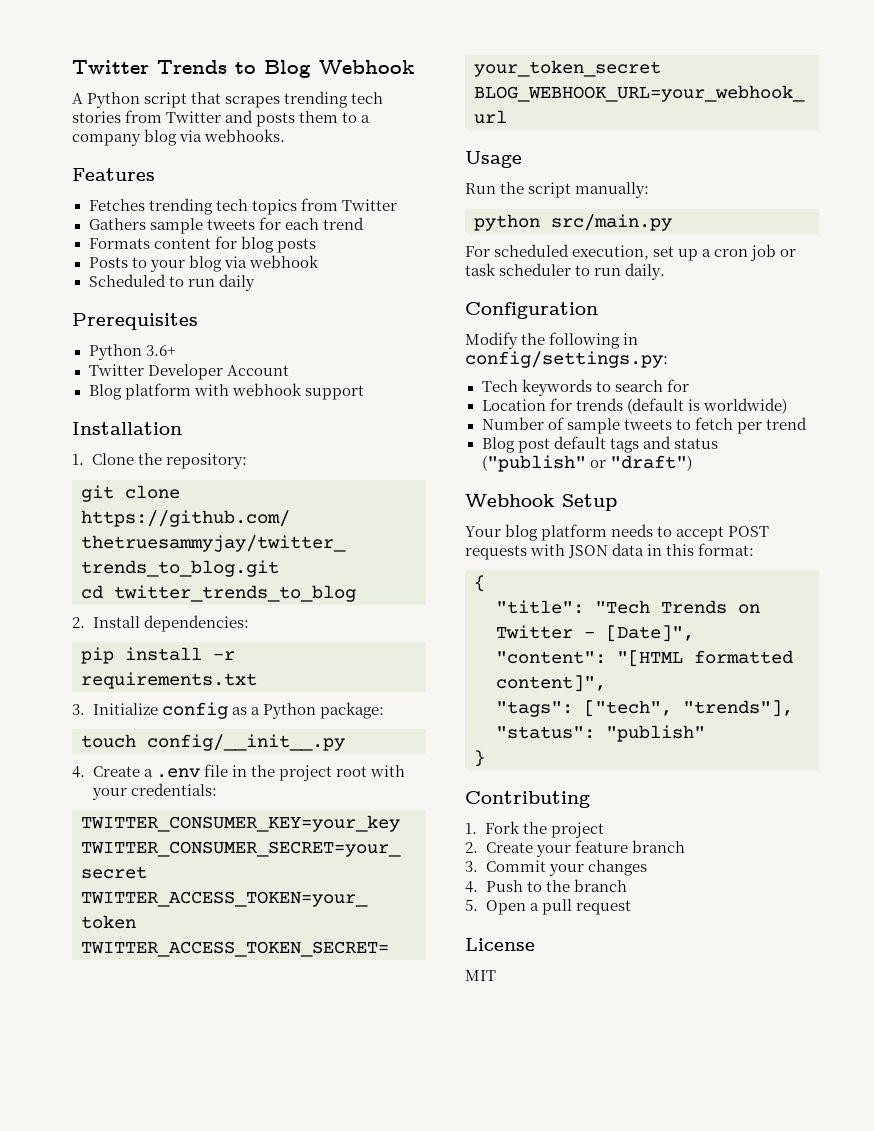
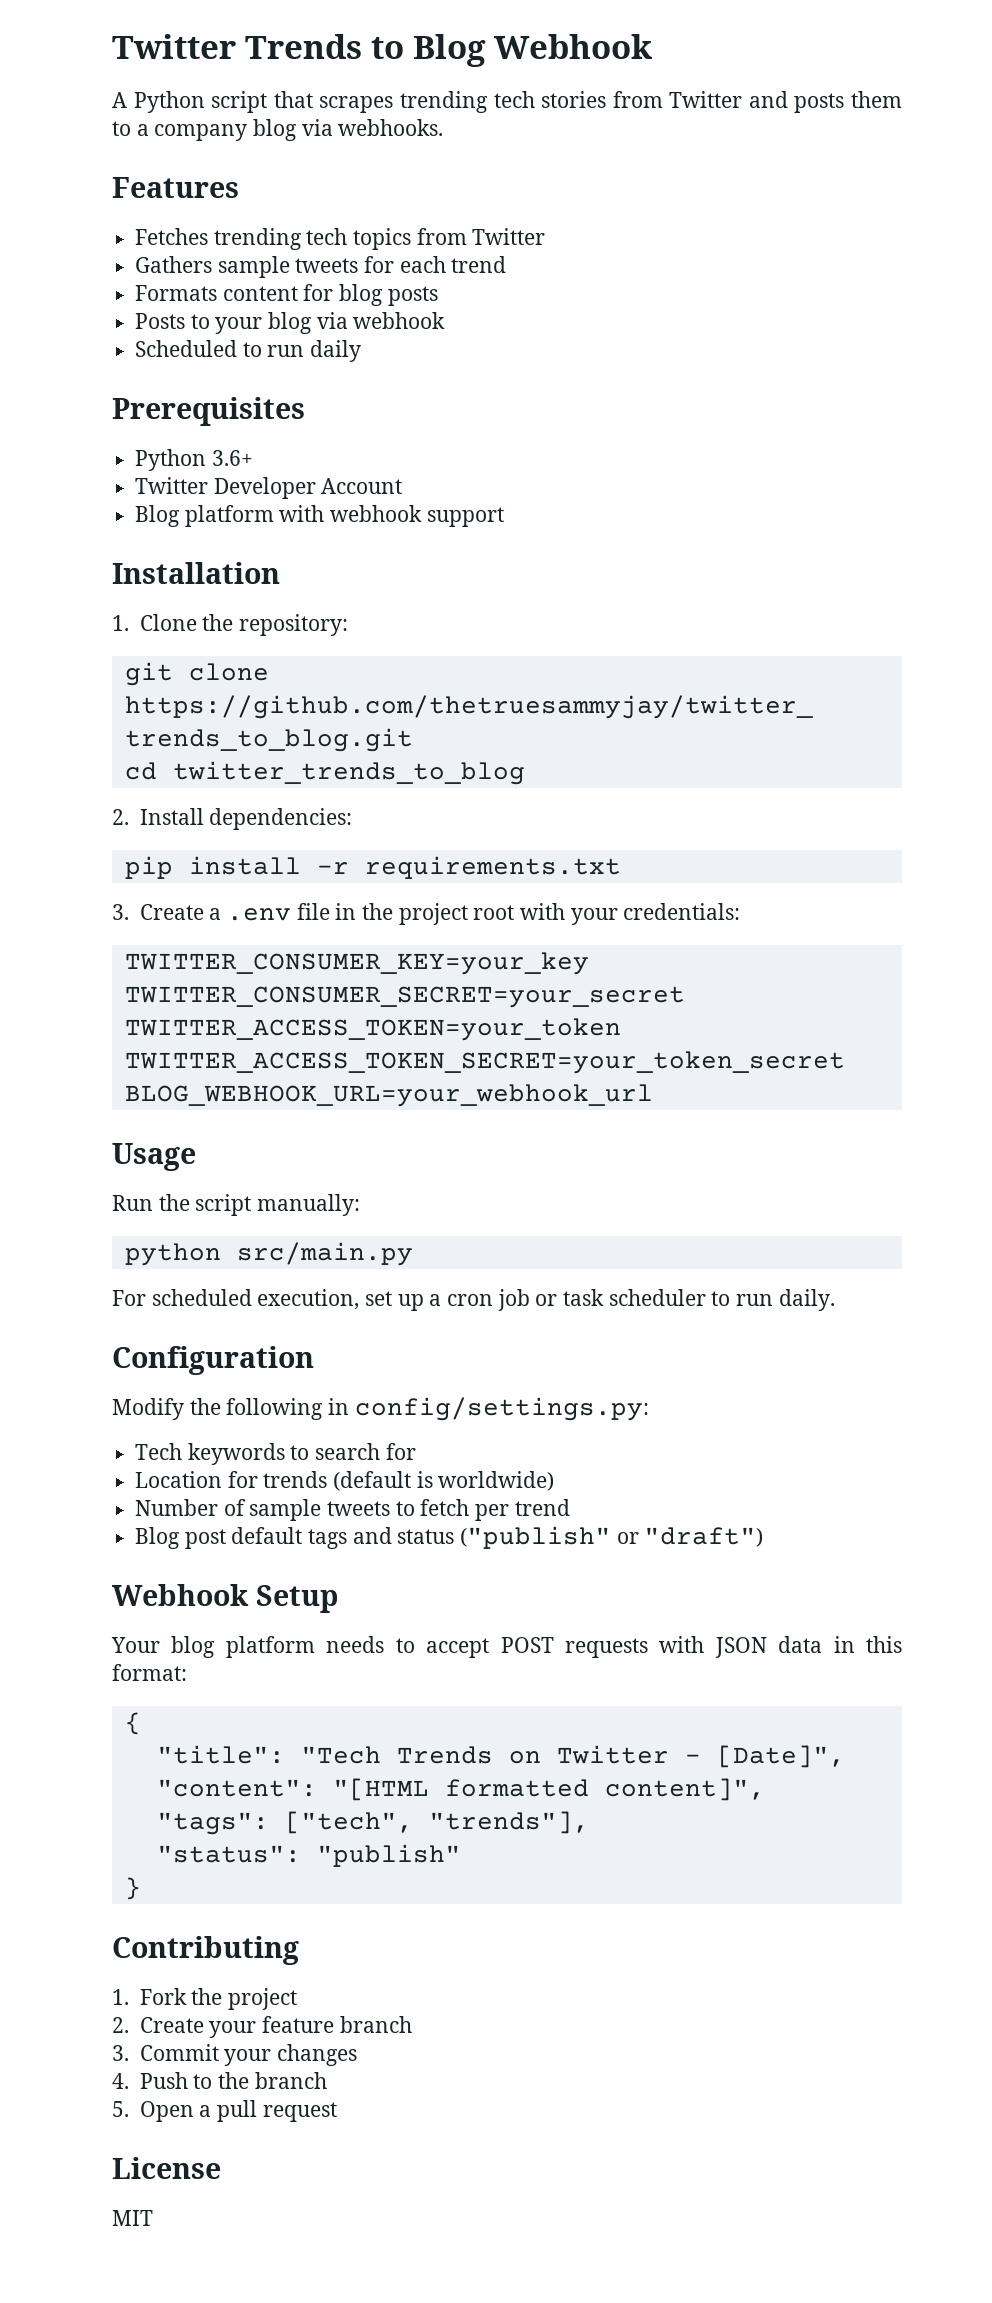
[92,702,384,719] [81,734,345,751] [72,766,85,778] Initialize config as a Python package: // touch config/__init__.py // 4. -> (129, 912) none

